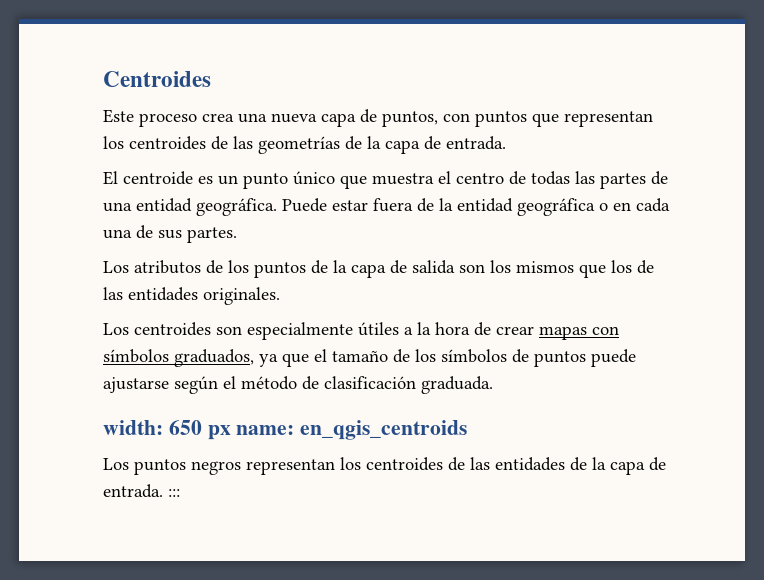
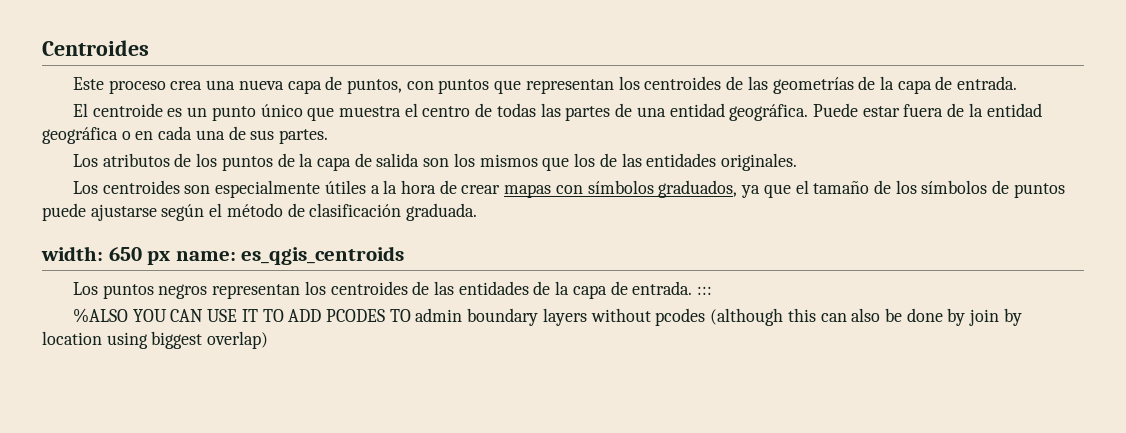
[300,420,468,440] en_qgis_centroids -> [241,246,405,265] es_qgis_centroids
(180, 493) none -> [72,308,1022,326] [42,331,269,349] // %ALSO YOU CAN USE IT TO ADD PCODES TO admin boundary layers without pcodes (although this can also be done by join by location using biggest overlap)

